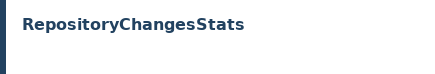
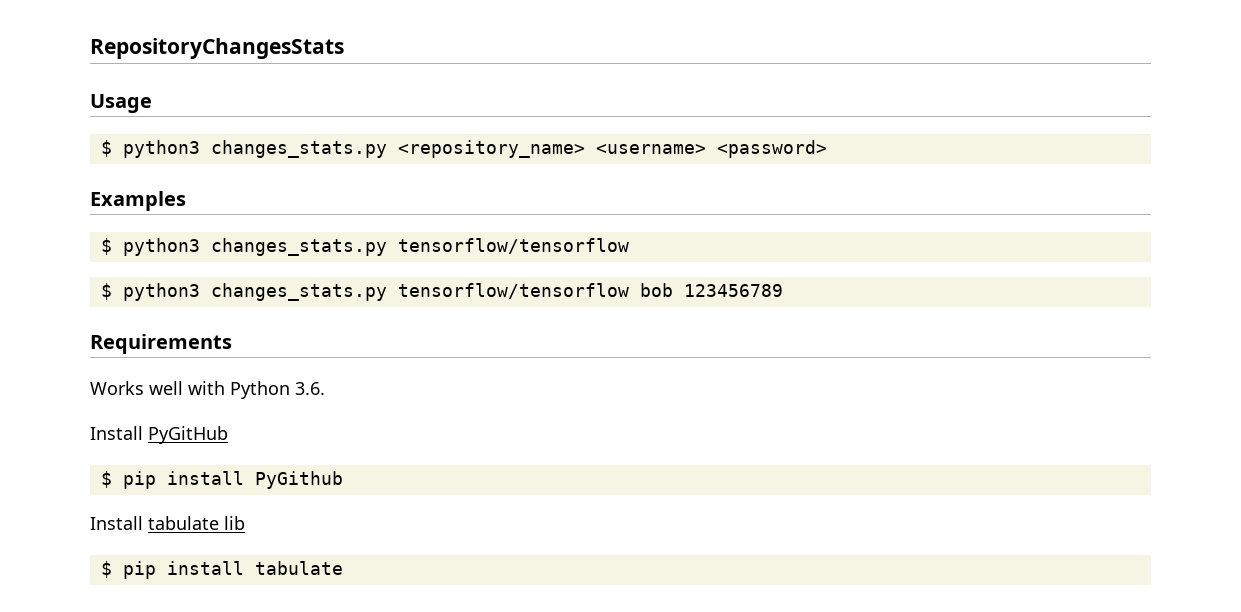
(245, 25) none -> [90,94,152,113] [100,140,827,158] [90,191,186,211] [100,238,629,256] [100,283,783,301] [90,334,232,354] [90,381,325,399] [90,426,228,444] [100,471,343,489] [90,516,245,530] [100,561,343,579] // Usage // $ python3 changes_stats.py <repository_name> <username> <password> // Examples // $ python3 changes_stats.py tensorflow/tensorflow // $ python3 changes_stats.py tensorflow/tensorflow bob 123456789 // Requirements // Works well with Python 3.6. // Install PyGitHub // $ pip install PyGithub // Install tabulate lib // $ pip install tabulate

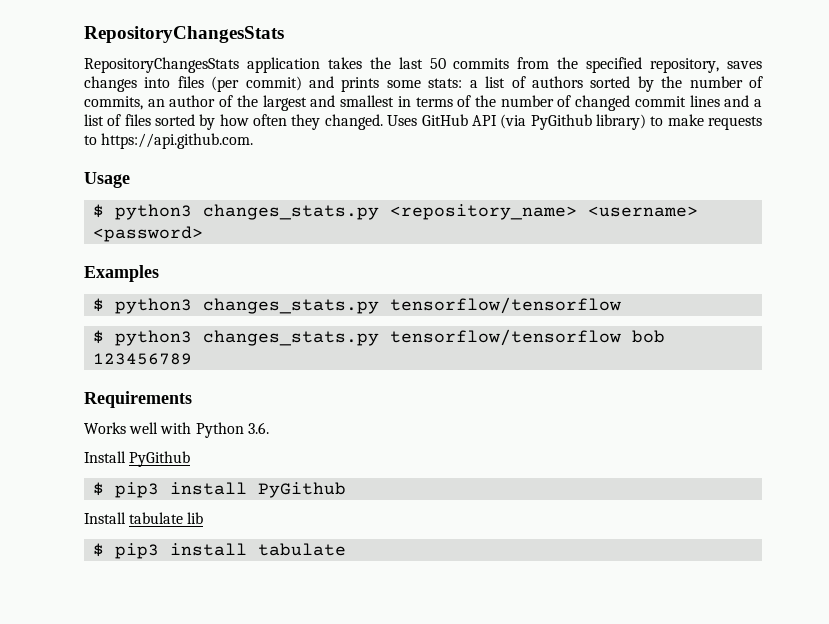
[90,38,344,59] RepositoryChangesStats -> [84,26,284,43] [84,57,762,73] [84,76,763,92] [84,95,762,111] [84,114,763,130] [84,133,254,149] RepositoryChangesStats // RepositoryChangesStats application takes the last 50 commits from the specified repository, saves changes into files (per commit) and prints some stats: a list of authors sorted by the number of commits, an author of the largest and smallest in terms of the number of changed commit lines and a list of files sorted by how often they changed. Uses GitHub API (via PyGithub library) to make requests to https://api.github.com.
[148,426,228,444] [100,471,156,489] PyGitHub // $ pip -> [129,451,191,467] [93,482,160,498] PyGithub // $ pip3
[122,561,156,579] pip -> [115,543,160,559] pip3

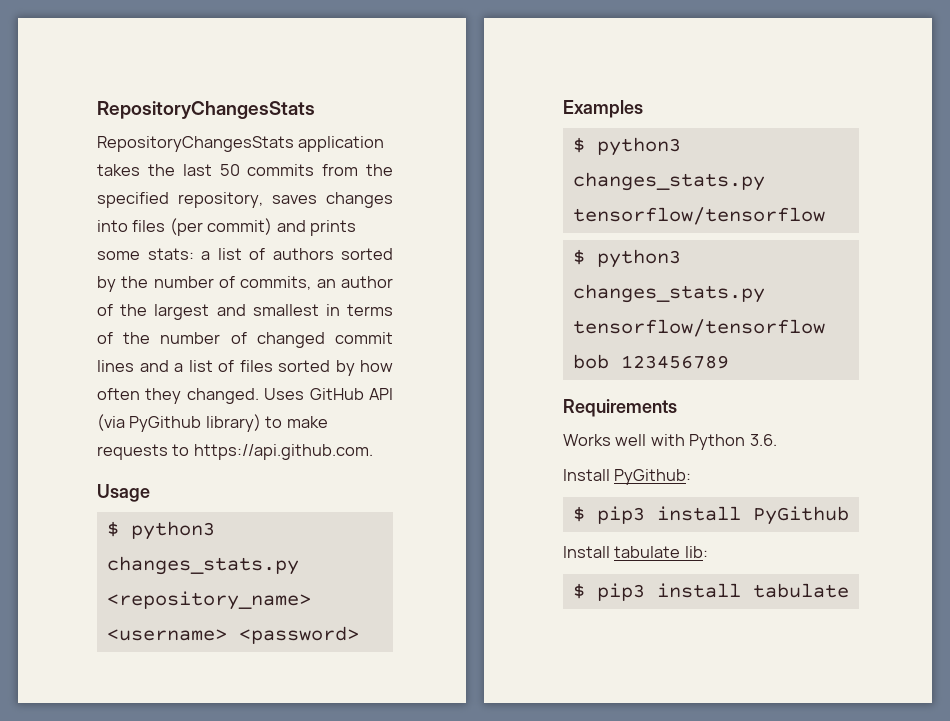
[129,451,191,467] PyGithub -> [614,469,692,485] PyGithub:
[187,512,204,524] lib -> [684,546,708,558] lib:

